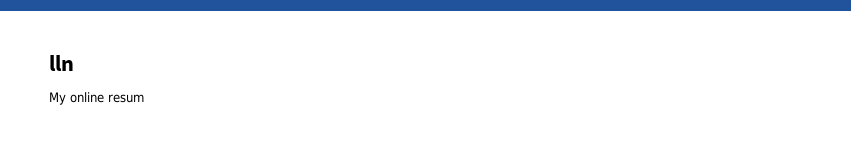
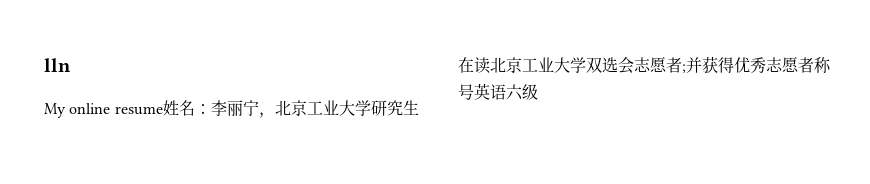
[108,94,144,103] resum -> [114,100,419,118] [458,56,831,74] [458,83,538,100] resume姓名：李丽宁，北京工业大学研究生在读北京工业大学双选会志愿者;并获得优秀志愿者称号英语六级

